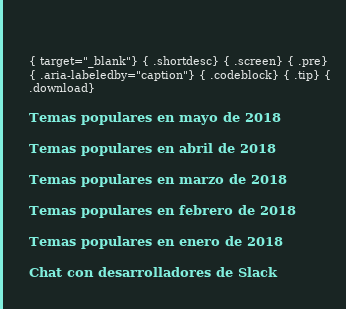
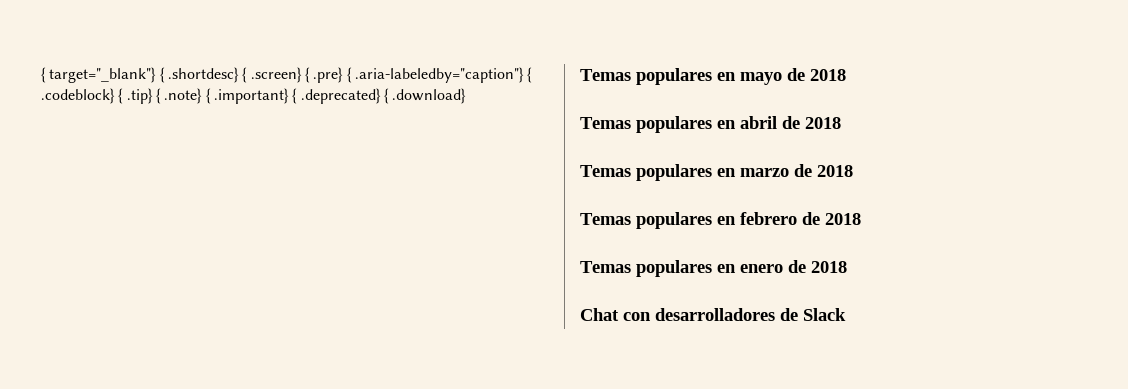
(331, 75) none -> [164,88,389,104] .note} { .important} { .deprecated} {

